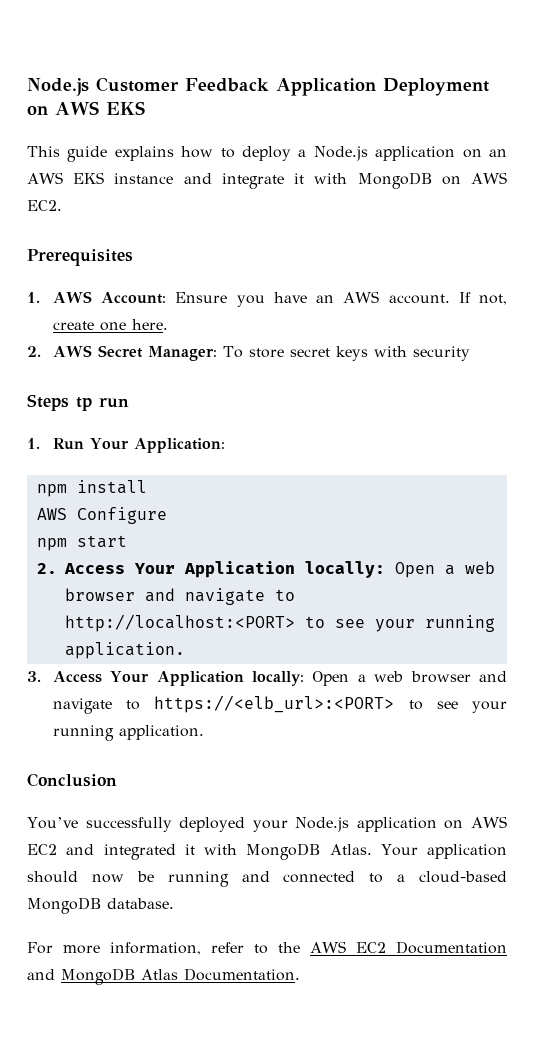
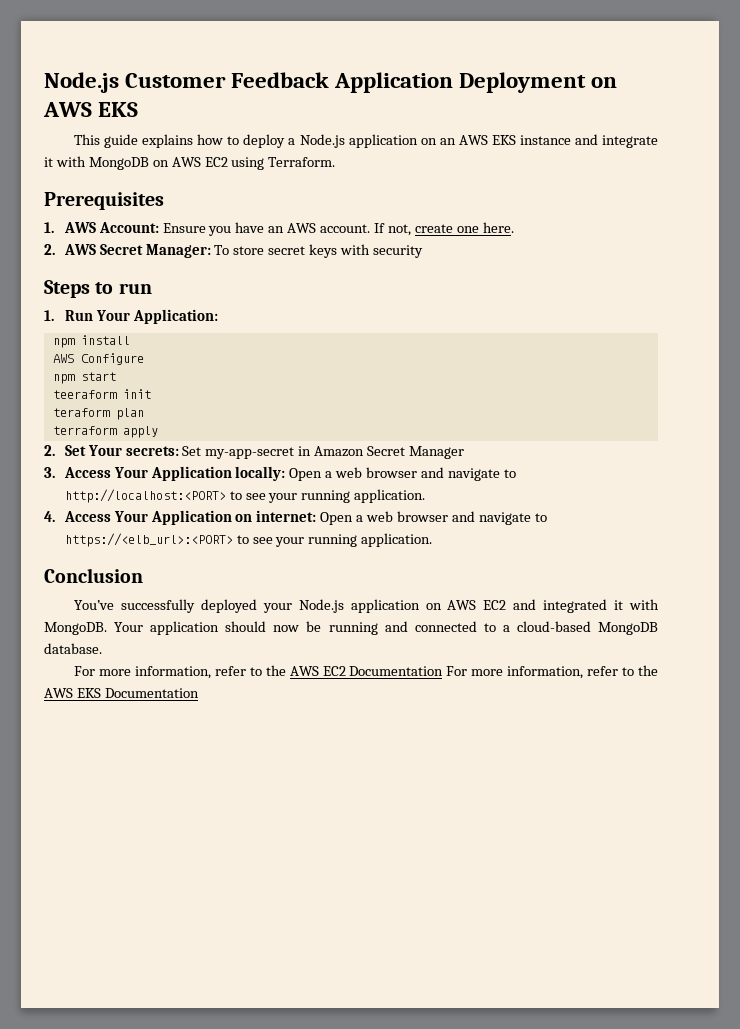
[27,200,62,211] EC2. -> [204,157,336,170] EC2 using Terraform.
[76,397,92,411] tp -> [95,282,114,294] to
[36,563,57,574] 2. -> [52,389,151,399] [52,408,144,420] [52,426,158,438] [44,445,465,459] [44,467,55,478] teeraform init // teraform plan // terraform apply // 2. Set Your secrets: Set my-app-secret in Amazon Secret Manager // 3.
[27,671,305,686] 3. Access Your Application locally: -> [44,510,317,525] 4. Access Your Application on internet:
[246,843,372,860] MongoDB Atlas. -> [44,622,107,635] MongoDB.
[27,968,300,985] and MongoDB Atlas Documentation. -> [446,665,658,679] [44,688,199,698] For more information, refer to the AWS EKS Documentation

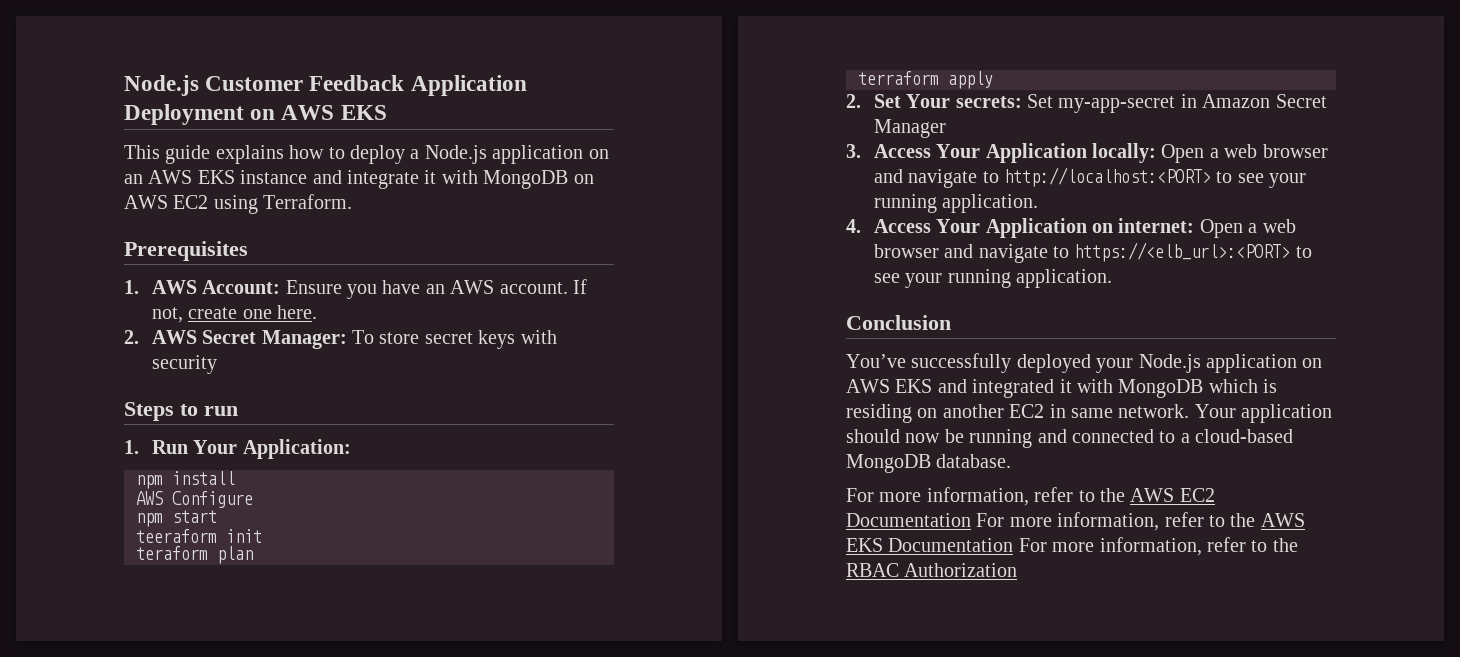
[483,600,507,610] EC2 -> [895,379,933,393] EKS
[44,622,107,635] MongoDB. -> [1118,379,1278,398] [846,404,1190,423] MongoDB which is residing on another EC2 in same network.
(199, 693) none -> [1018,537,1298,556] [846,563,1018,577] For more information, refer to the RBAC Authorization

